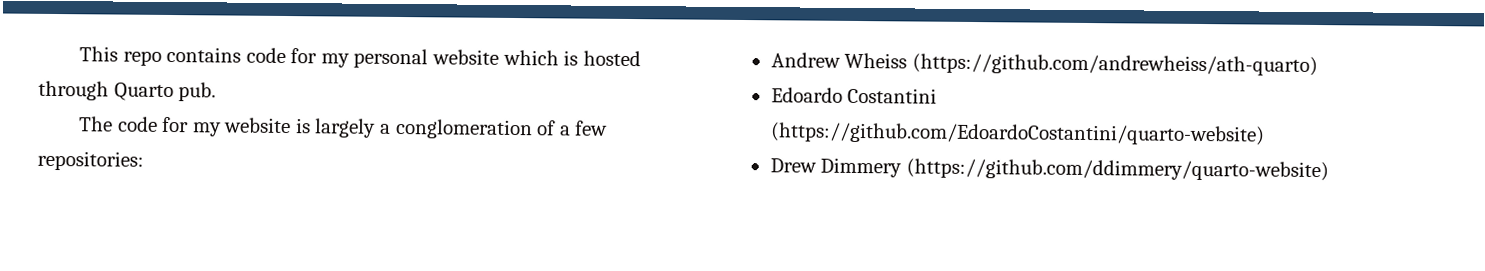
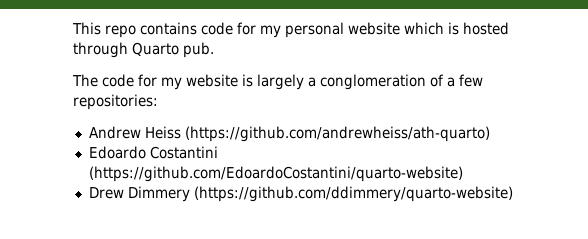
[844,52,908,69] Wheiss -> [144,126,181,139] Heiss

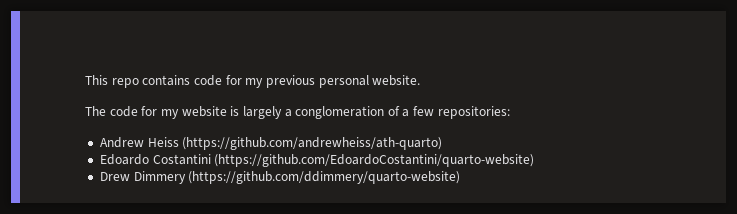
[285,22,509,38] [73,42,214,58] personal website which is hosted through Quarto pub. -> [265,75,421,88] previous personal website.

